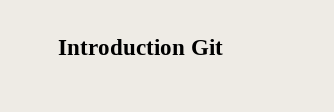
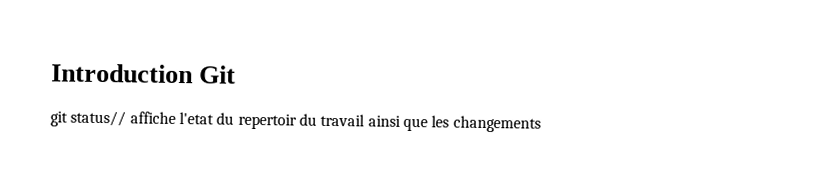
(224, 47) none -> [50,110,541,133] // git status// affiche l'etat du repertoir du travail ainsi que les changements

